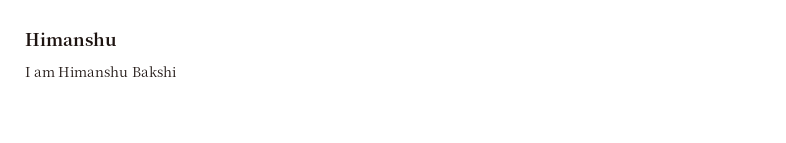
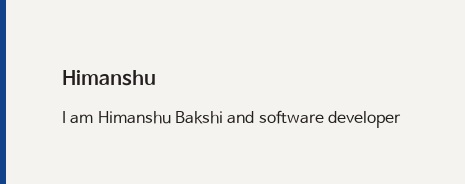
(176, 71) none -> [227,110,401,128] and software developer

